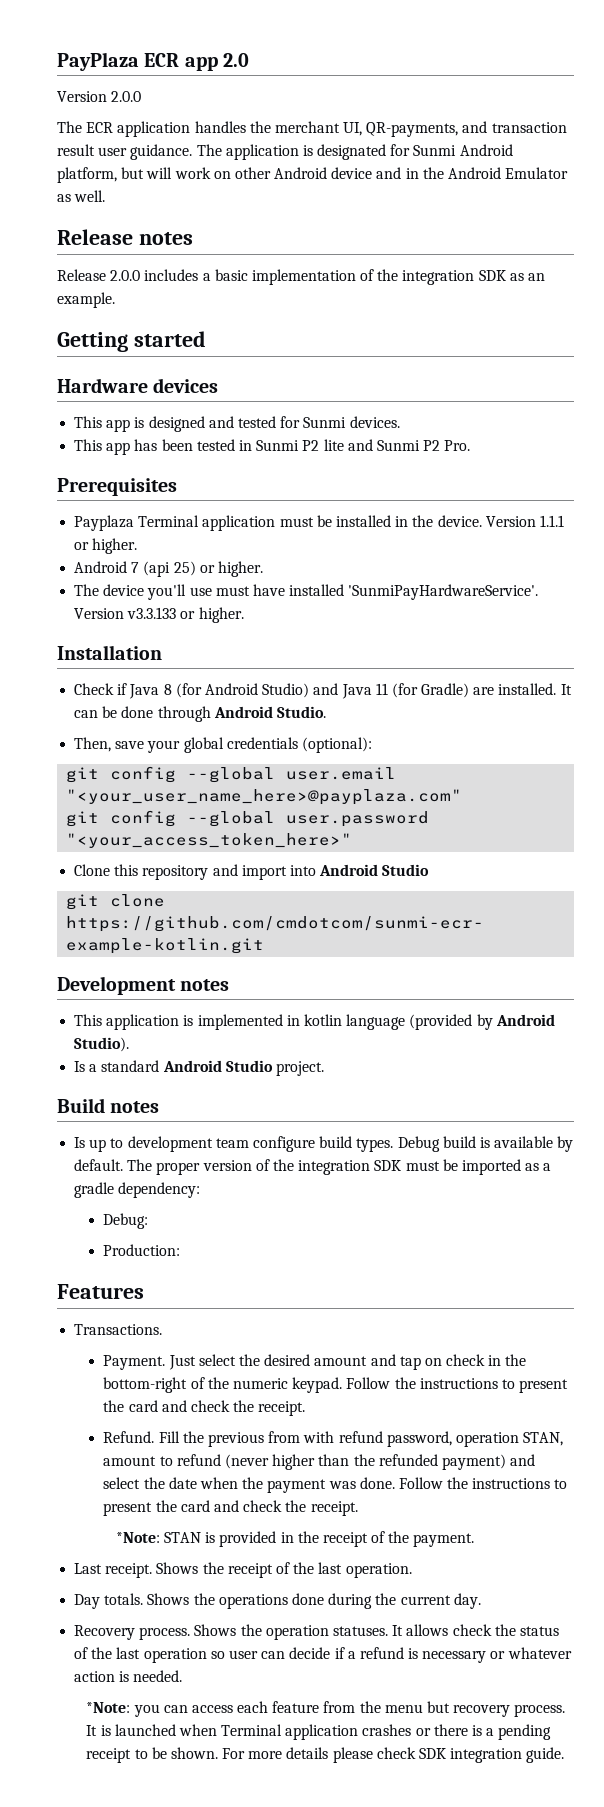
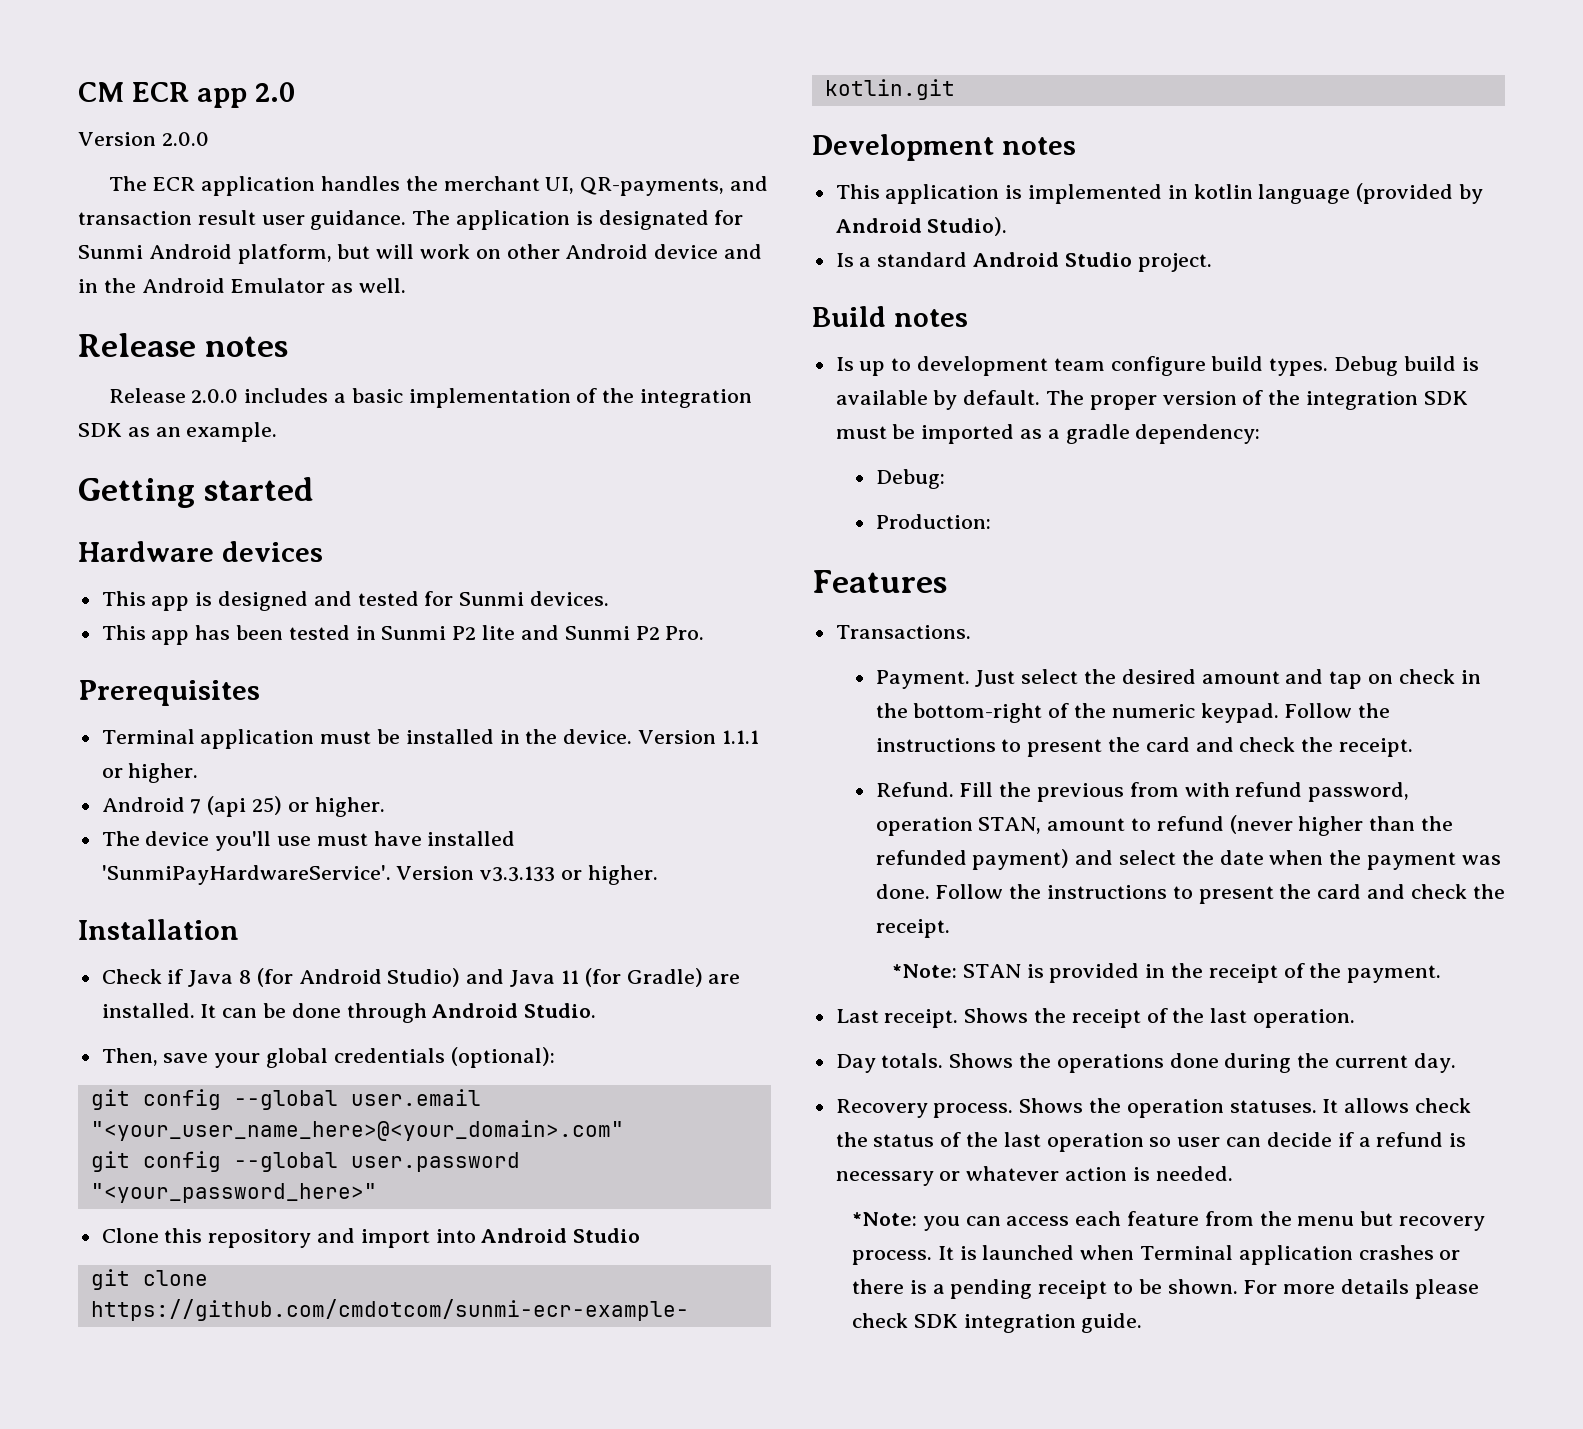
[57,52,139,71] PayPlaza -> [78,82,124,102] CM
[74,515,135,531] Payplaza -> (260, 693) none
[66,789,463,805] "<your_user_name_here>@payplaza.com" -> [90,1120,624,1141] "<your_user_name_here>@<your_domain>.com"
[66,833,353,848] "<your_access_token_here>" -> [90,1183,377,1203] "<your_password_here>"

